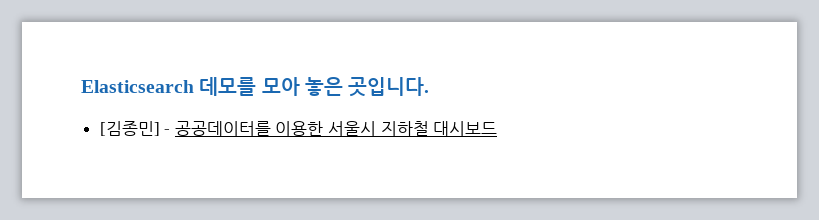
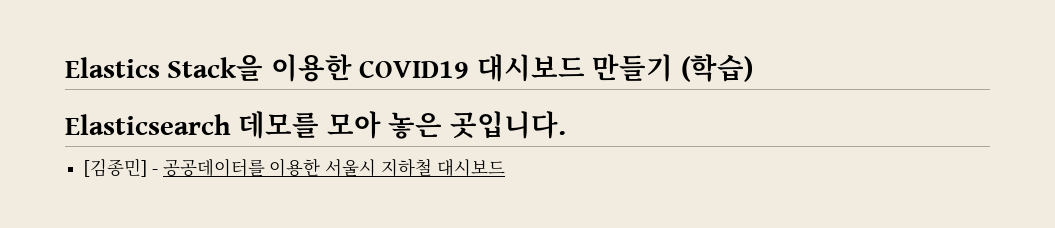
(81, 86) none -> [65,54,753,82] Elastics Stack을 이용한 COVID19 대시보드 만들기 (학습) //

